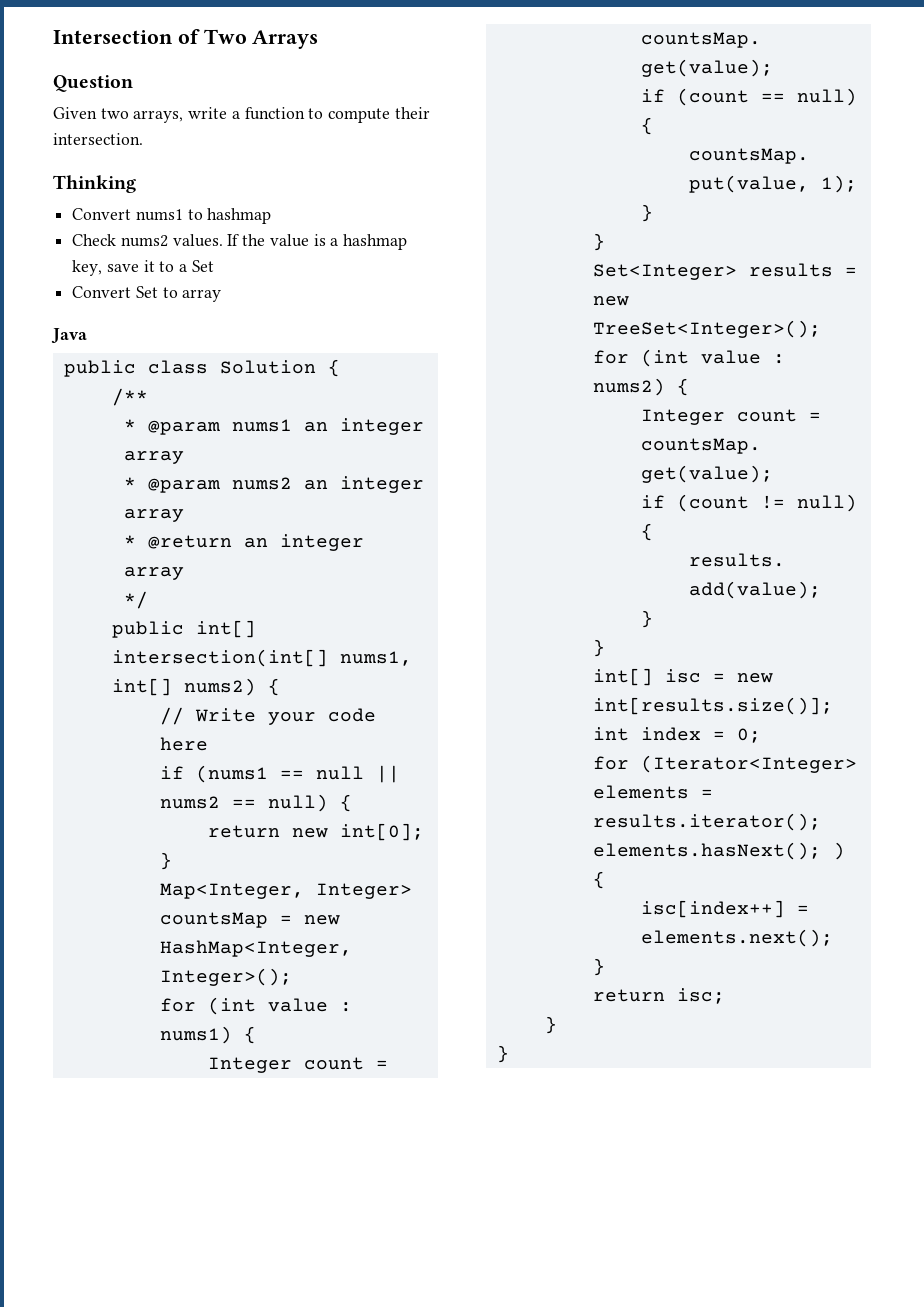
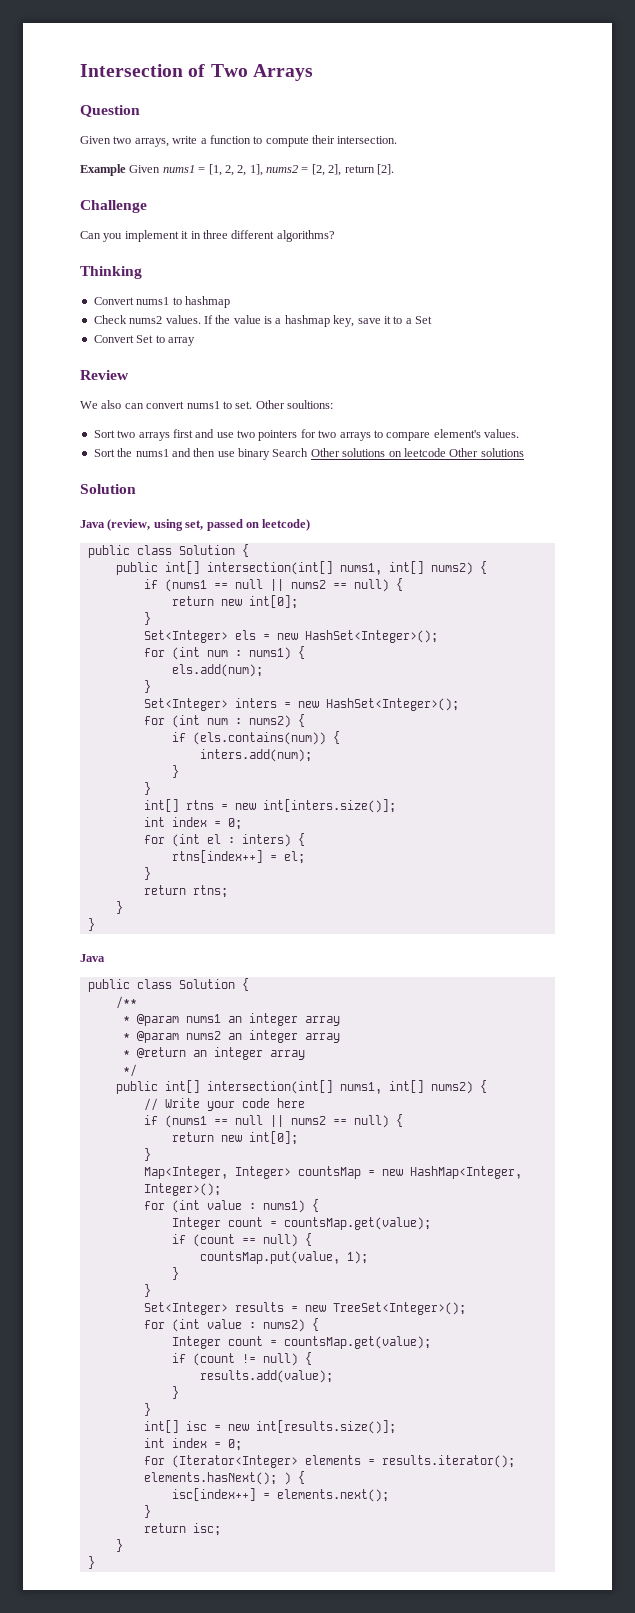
(143, 139) none -> [80,164,394,176] [80,200,147,213] [80,230,335,242] // Example Given nums1 = [1, 2, 2, 1], nums2 = [2, 2], return [2]. // Challenge // Can you implement it in three different algorithms?
(222, 295) none -> [80,370,129,380] [80,400,333,409] [93,429,519,441] [93,448,524,460] [80,484,136,494] [80,519,311,531] [87,544,249,558] [115,561,487,575] [143,578,403,592] [171,595,298,609] [143,612,151,625] [143,630,438,643] [143,646,305,660] [171,664,263,677] [143,680,151,693] [143,698,459,711] [143,714,305,728] [171,731,340,745] [199,749,312,762] [171,765,179,778] [143,782,151,795] [143,799,396,813] [143,817,242,830] [143,833,305,847] [171,850,305,864] [143,867,151,880] [143,885,228,898] [115,901,123,914] [87,918,95,931] // Review // We also can convert nums1 to set. Other soultions: // Sort two arrays first and use two pointers for two arrays to compare element's values. // Sort the nums1 and then use binary Search Other solutions on leetcode Other solutions // Solution // Java (review, using set, passed on leetcode) // public class Solution { // public int[] intersection(int[] nums1, int[] nums2) { // if (nums1 == null || nums2 == null) { // return new int[0]; // } // Set<Integer> els = new HashSet<Integer>(); // for (int num : nums1) { // els.add(num); // } // Set<Integer> inters = new HashSet<Integer>(); // for (int num : nums2) { // if (els.contains(num)) { // inters.add(num); // } // } // int[] rtns = new int[inters.size()]; // int index = 0; // for (int el : inters) { // rtns[index++] = el; // } // return rtns; // } // }

